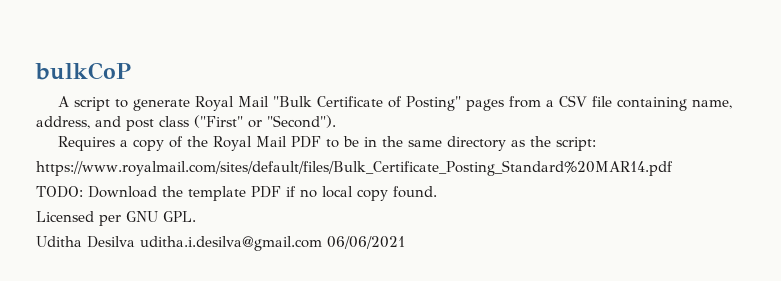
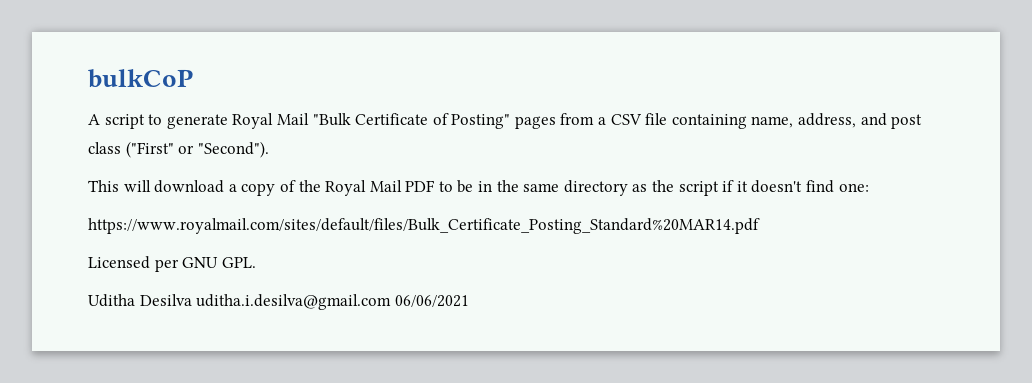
[57,136,115,151] Requires -> [88,180,225,193] This will download
[555,137,596,151] [36,160,673,176] [36,186,437,201] script: // https://www.royalmail.com/sites/default/files/Bulk_Certificate_Posting_Standard%20MAR14.pdf // TODO: Download the template PDF if no local copy found. -> [678,180,869,196] [88,218,760,234] script if it doesn't find one: // https://www.royalmail.com/sites/default/files/Bulk_Certificate_Posting_Standard%20MAR14.pdf

